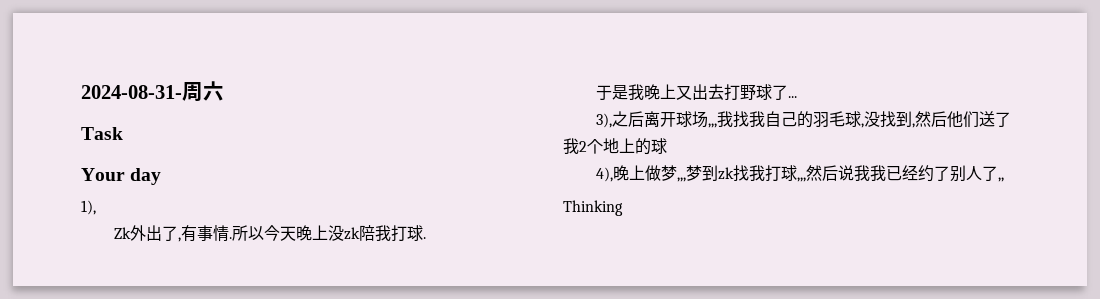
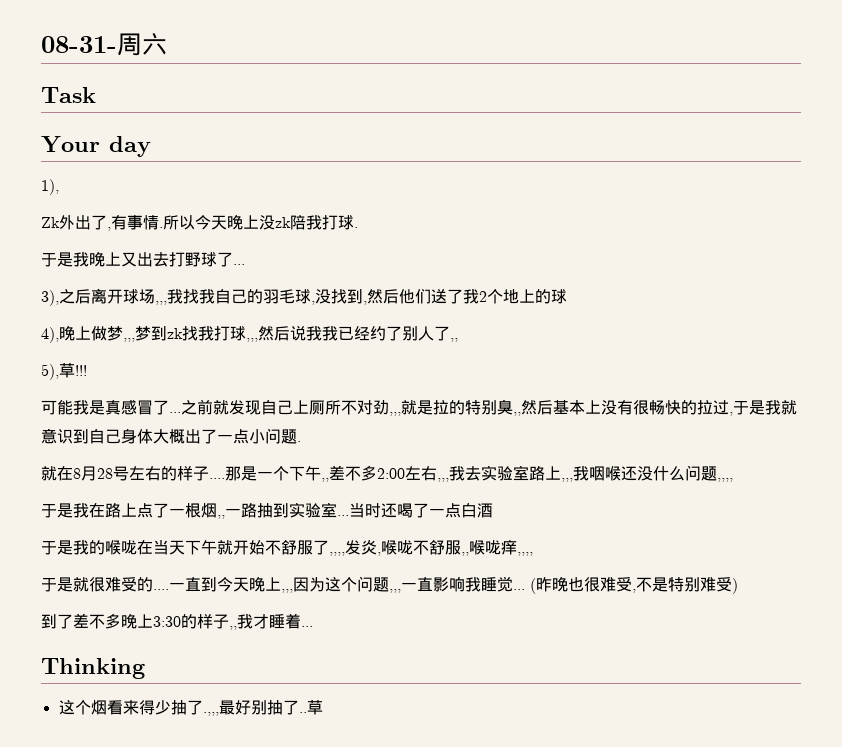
[81,85,182,99] 2024-08-31- -> [41,36,117,53] 08-31-
[563,200,623,216] Thinking -> [41,363,87,380] [41,399,797,416] [41,428,301,444] [41,465,733,482] [41,502,493,519] [41,539,533,556] [41,576,738,594] [41,613,313,630] [41,658,145,679] [58,700,323,716] 5),草!!! // 可能我是真感冒了...之前就发现自己上厕所不对劲,,,就是拉的特别臭,,然后基本上没有很畅快的拉过,于是我就意识到自己身体大概出了一点小问题. // 就在8月28号左右的样子....那是一个下午,,差不多2:00左右,,,我去实验室路上,,,我咽喉还没什么问题,,,, // 于是我在路上点了一根烟,,一路抽到实验室...当时还喝了一点白酒 // 于是我的喉咙在当天下午就开始不舒服了,,,,发炎,喉咙不舒服,,喉咙痒,,,, // 于是就很难受的....一直到今天晚上,,,因为这个问题,,,一直影响我睡觉... (昨晚也很难受,不是特别难受) // 到了差不多晚上3:30的样子,,我才睡着... // Thinking // 这个烟看来得少抽了.,,,最好别抽了..草

